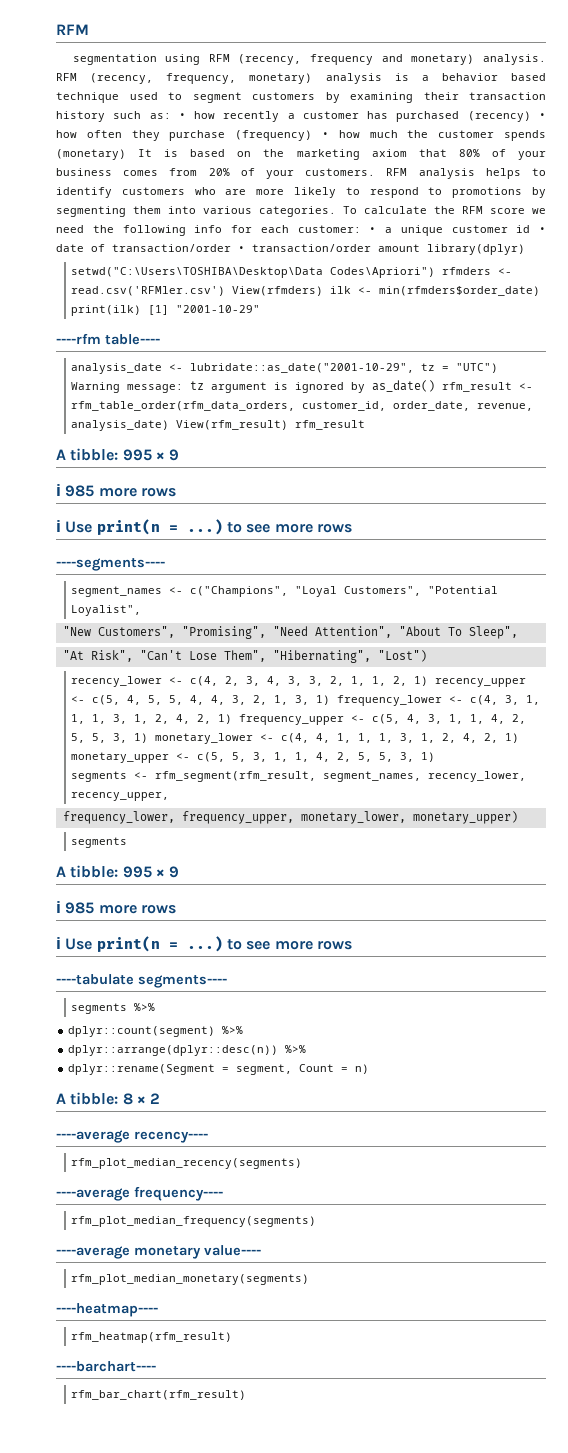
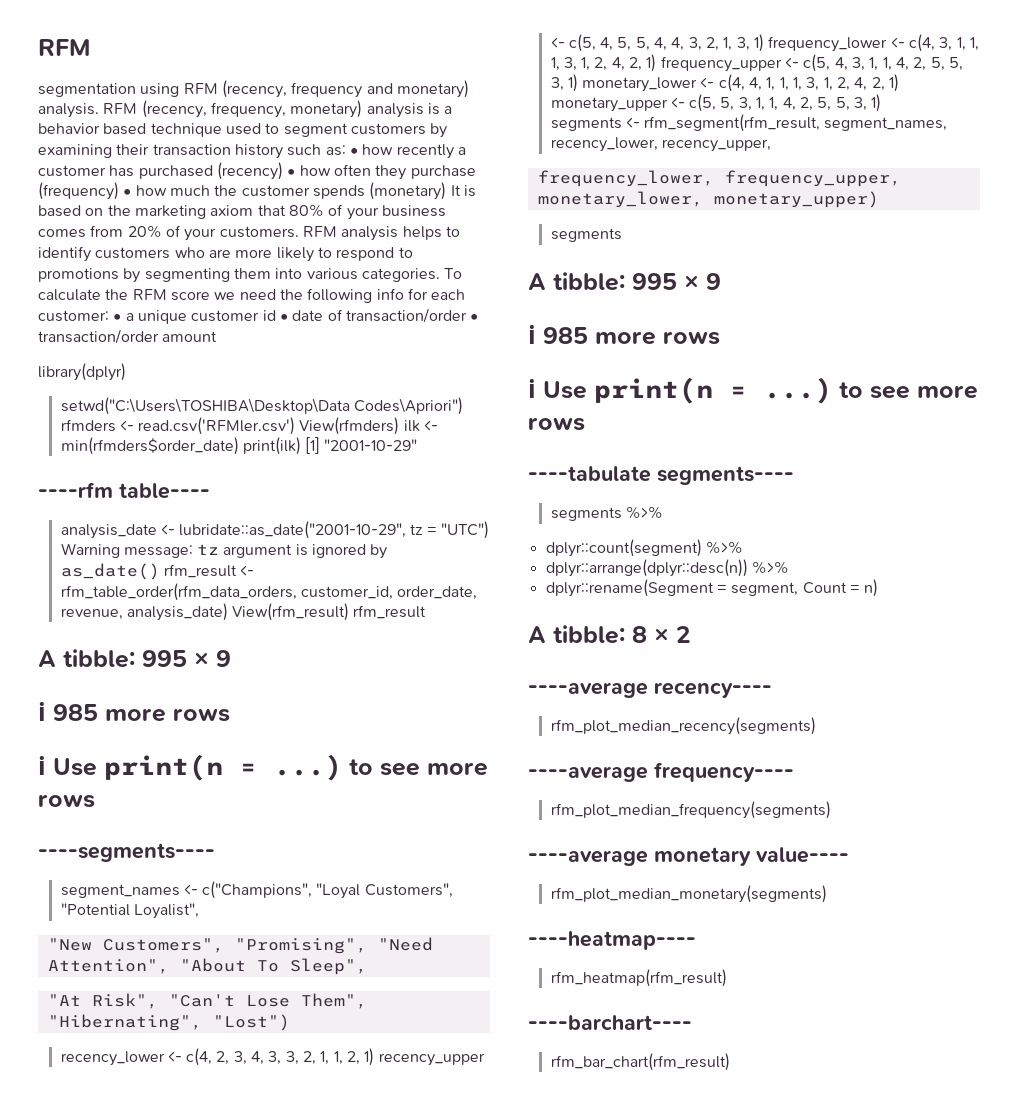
(420, 248) none -> (218, 336) //

